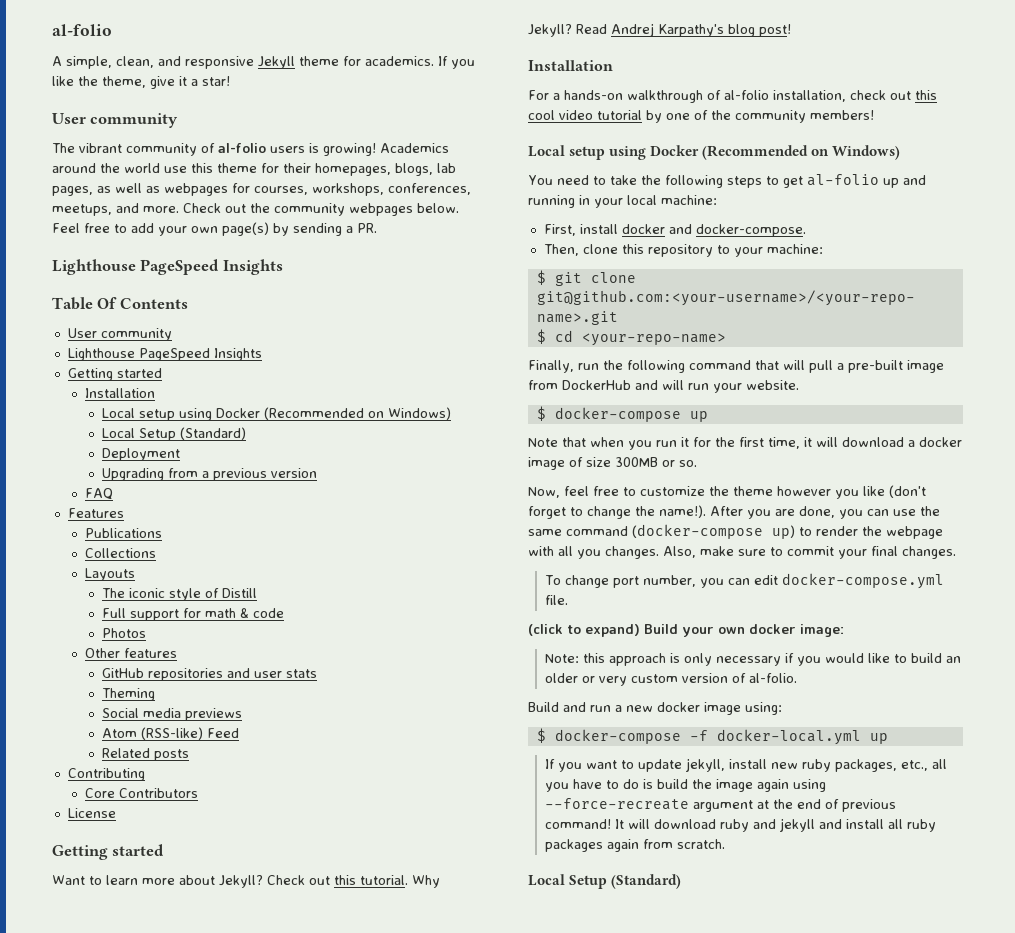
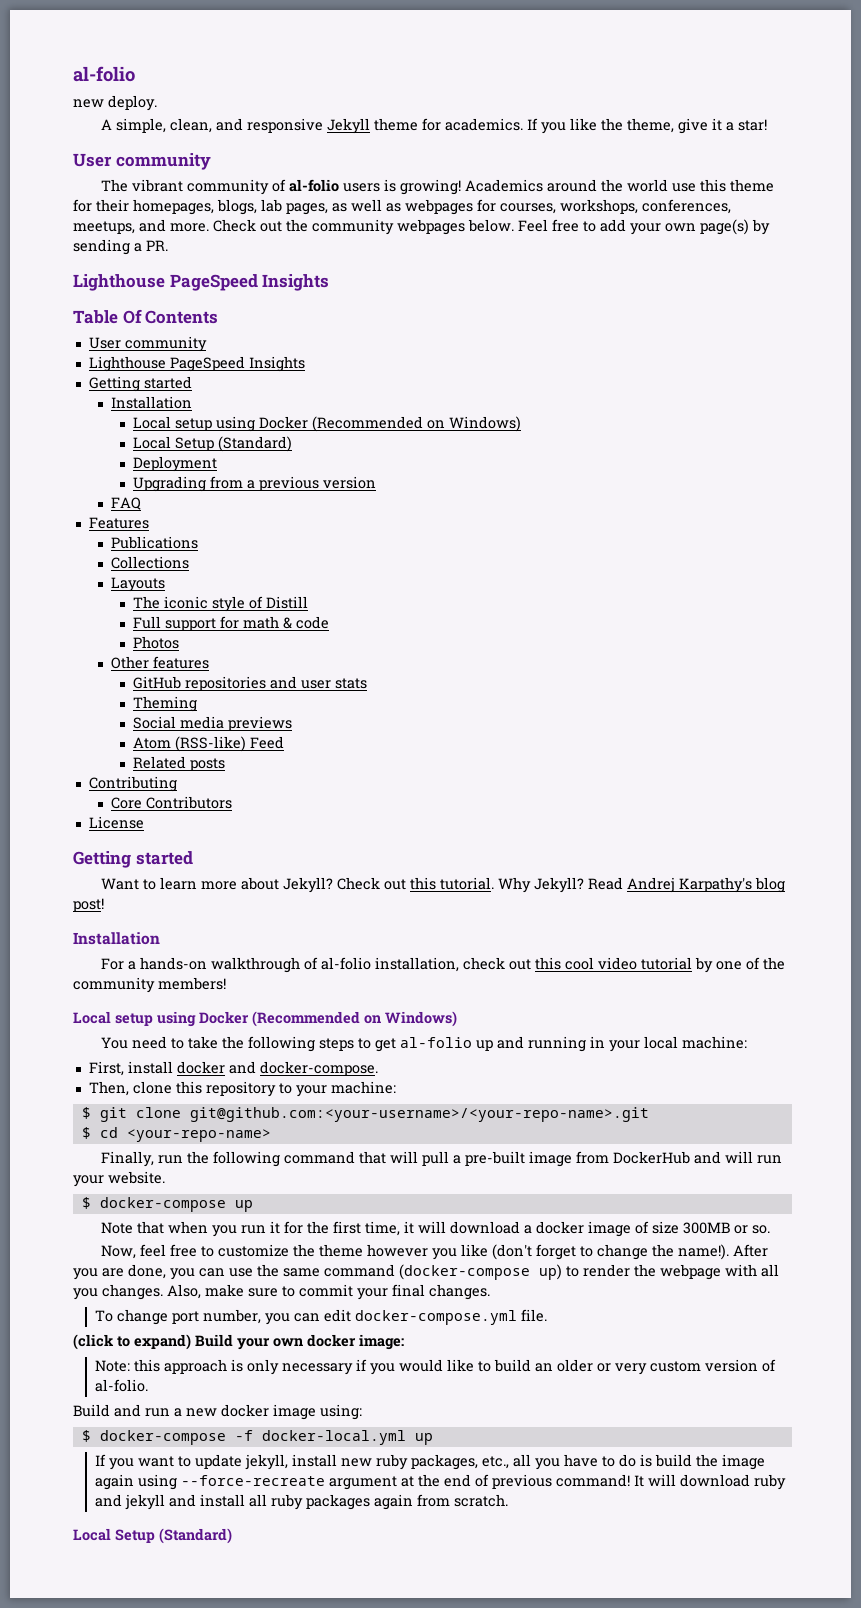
[52,24,112,36] al-folio -> [73,66,135,82] [73,95,157,111] al-folio // new deploy.

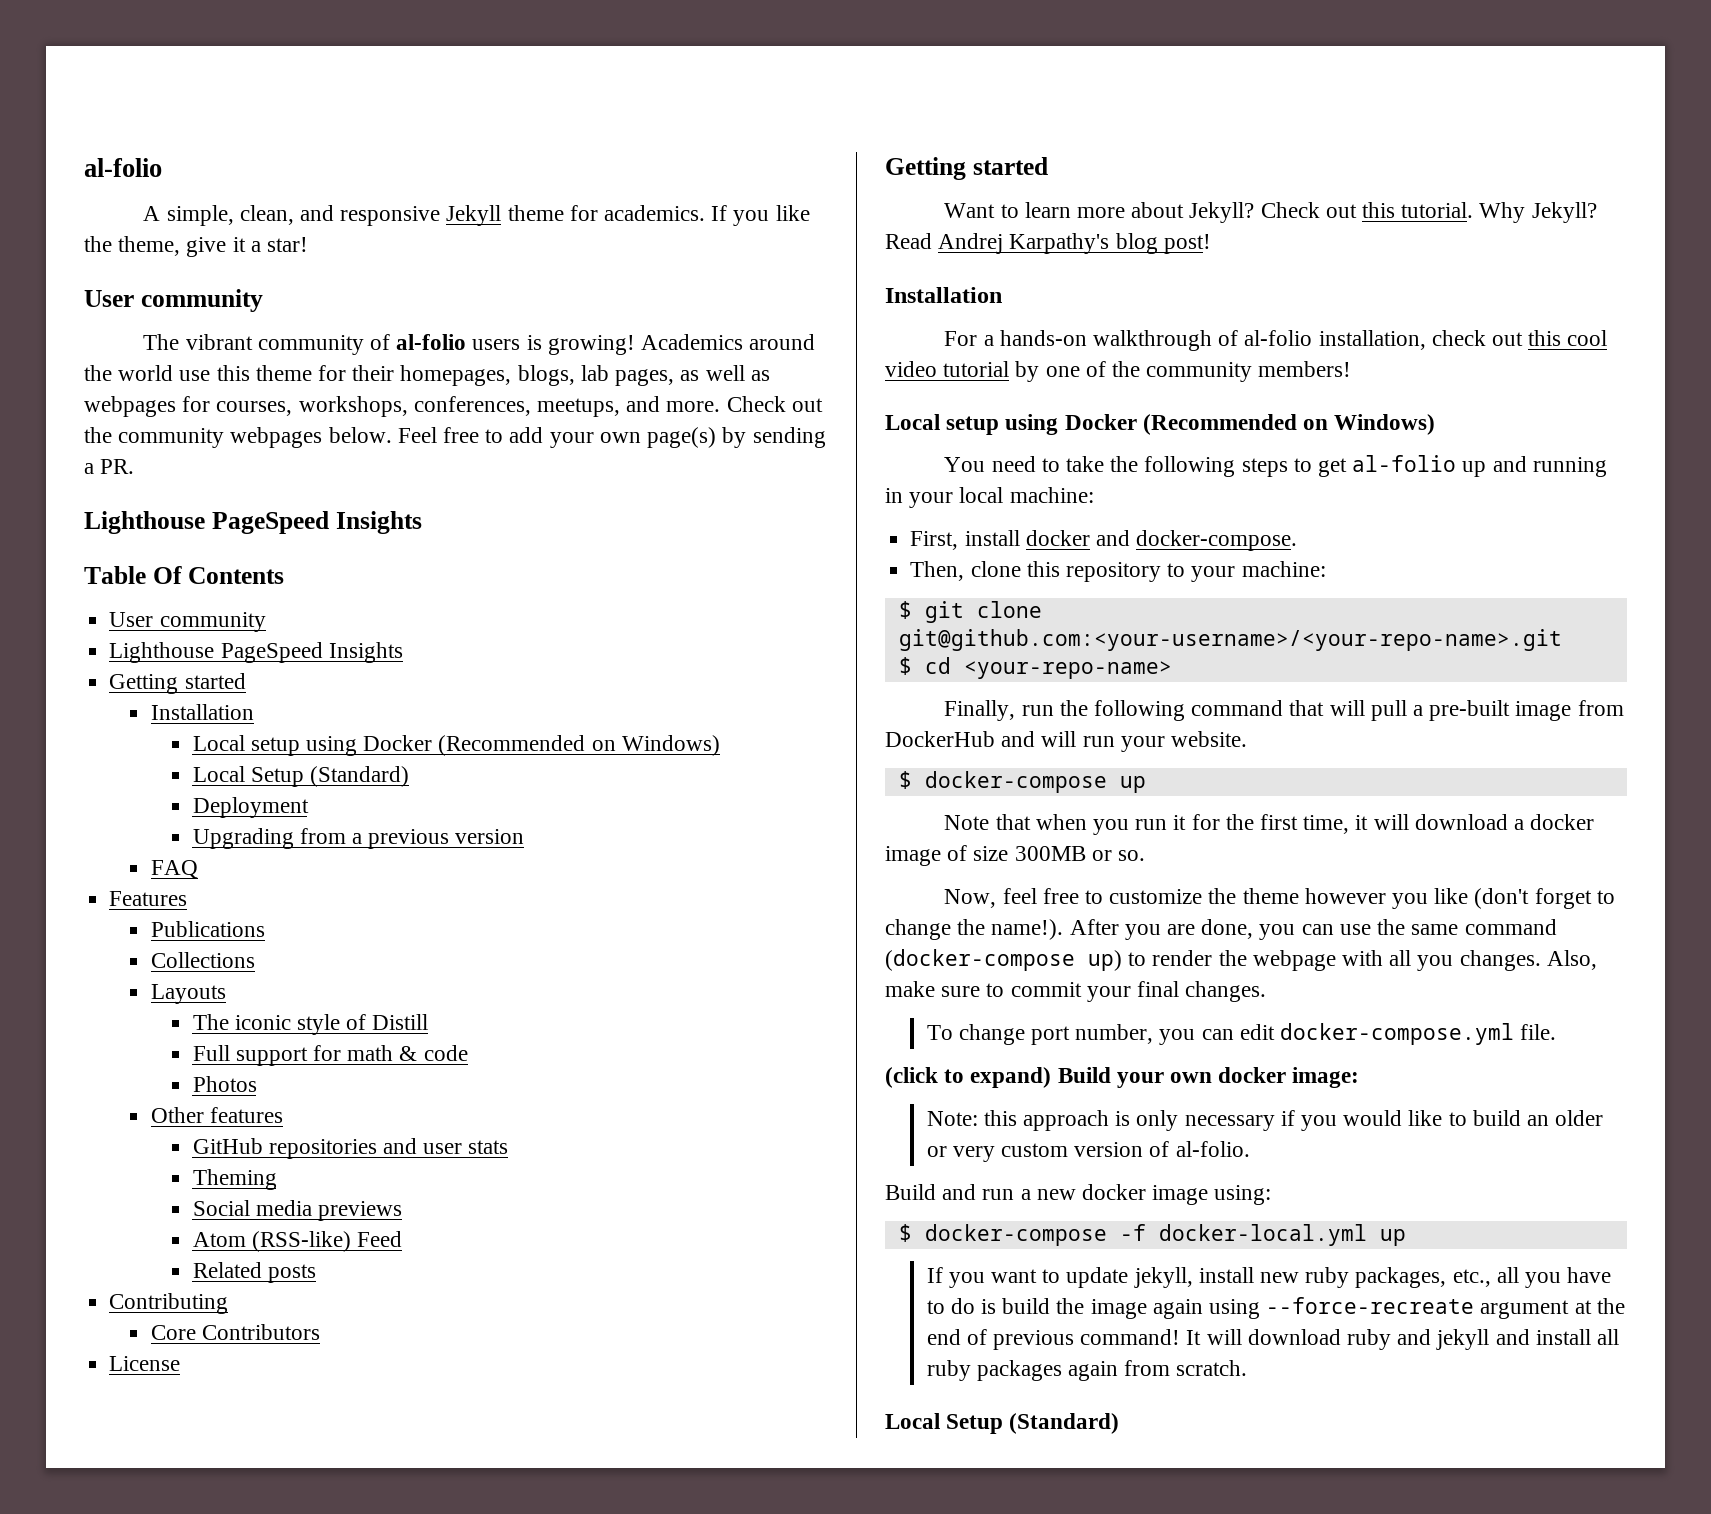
[73,66,135,82] [73,95,157,111] al-folio // new deploy. -> [84,158,162,177] al-folio

